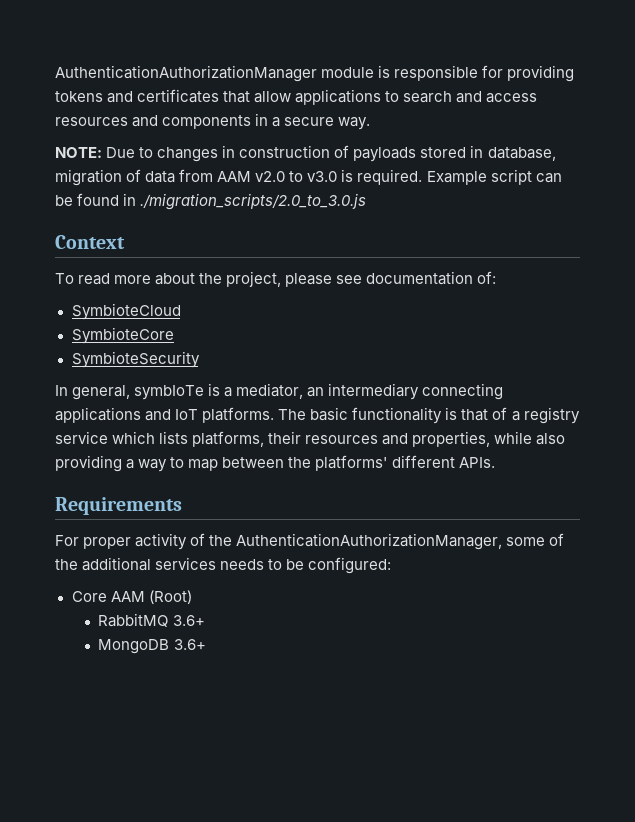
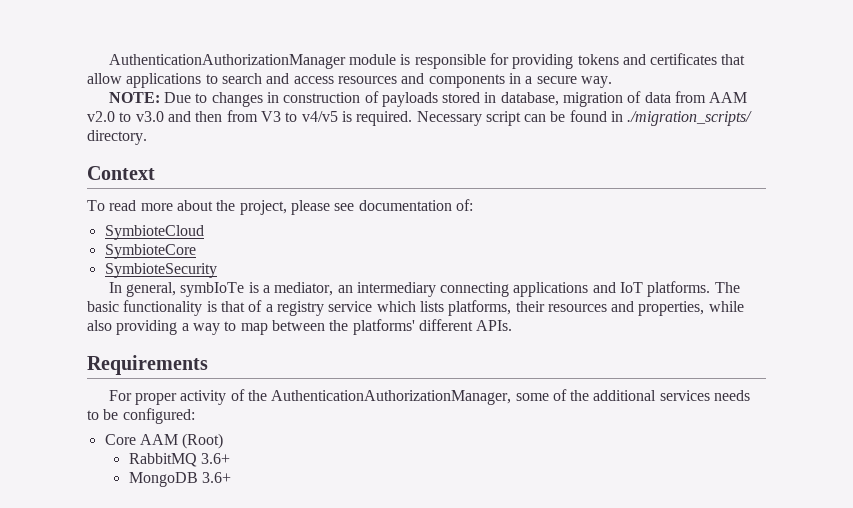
(338, 176) none -> [167,110,338,122] and then from V3 to v4/v5
[426,171,487,185] Example -> [416,111,482,126] Necessary
[140,193,367,210] ./migration_scripts/2.0_to_3.0.js -> [627,111,753,126] [87,130,147,145] ./migration_scripts/ directory.

